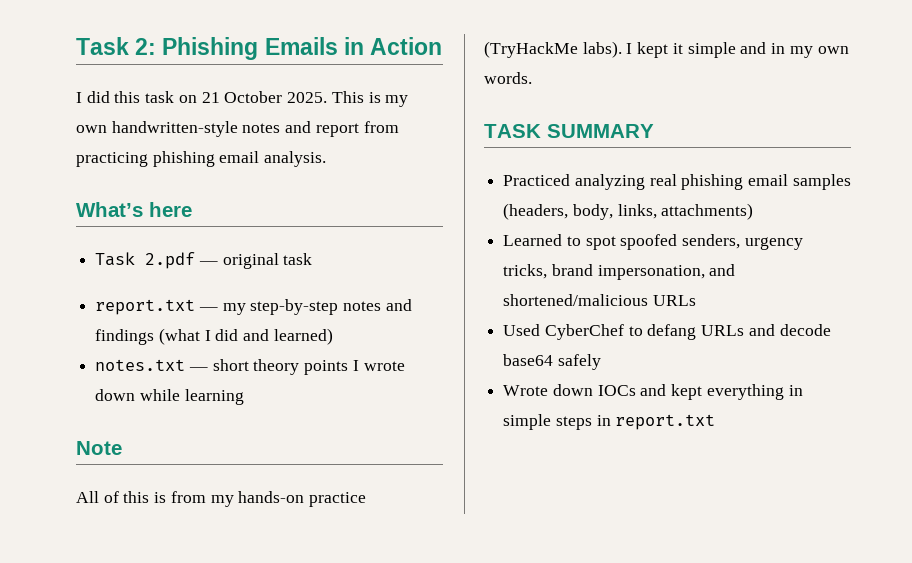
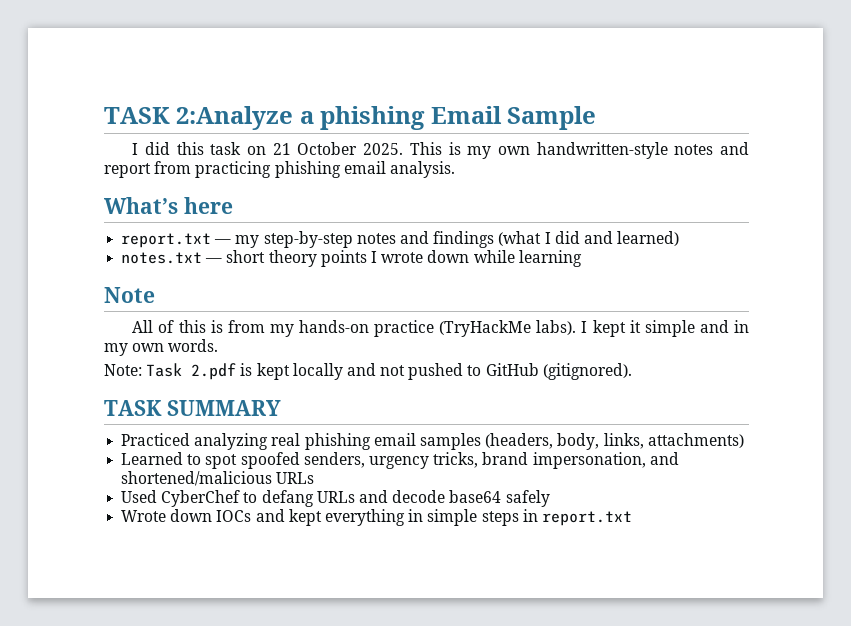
[76,37,443,60] Task 2: Phishing Emails in Action -> [104,106,597,130] TASK 2:Analyze a phishing Email Sample
[95,252,313,269] // Task 2.pdf — original task -> (233, 205) none
(532, 78) none -> [104,363,632,380] // Note: Task 2.pdf is kept locally and not pushed to GitHub (gitignored).

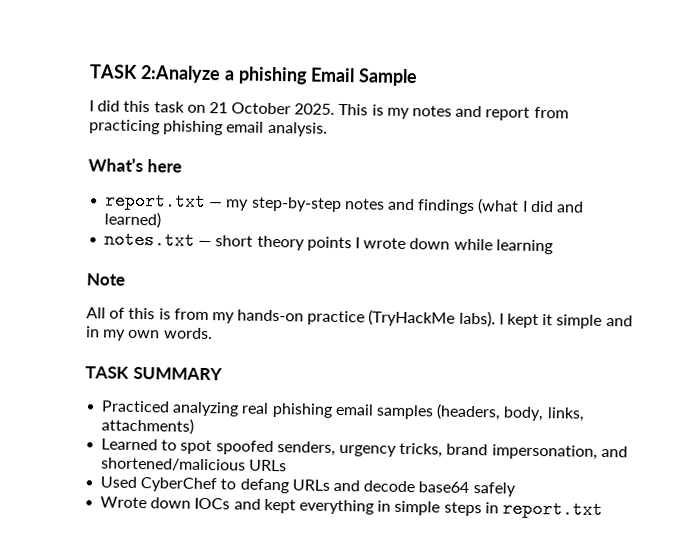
[497,142,668,159] own handwritten-style -> (410, 113) none
[104,363,632,380] // Note: Task 2.pdf is kept locally and not pushed to GitHub (gitignored). -> (213, 333) none

